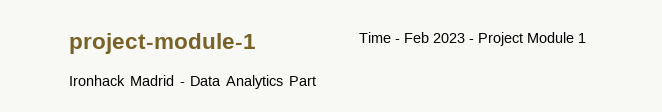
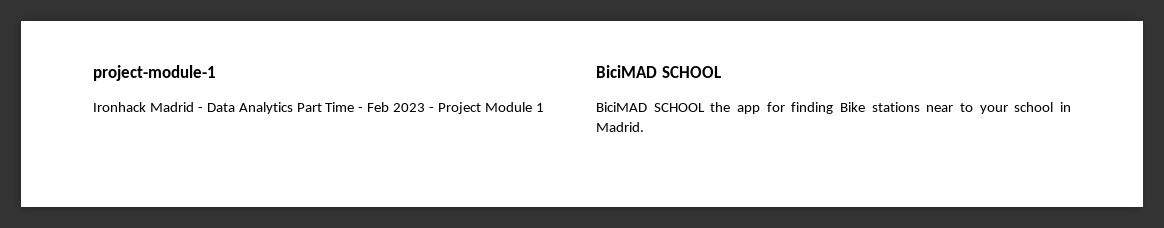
(586, 38) none -> [596,65,721,78] [596,102,1071,114] [596,122,644,132] // BiciMAD SCHOOL // BiciMAD SCHOOL the app for finding Bike stations near to your school in Madrid.

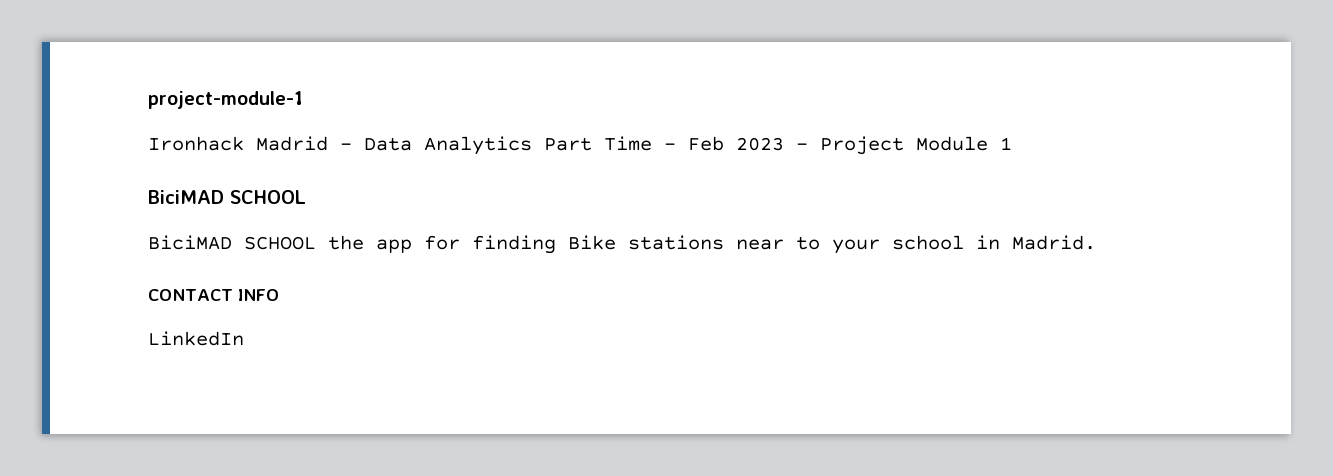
(644, 127) none -> [148,289,279,301] [148,331,244,346] // CONTACT INFO // LinkedIn

